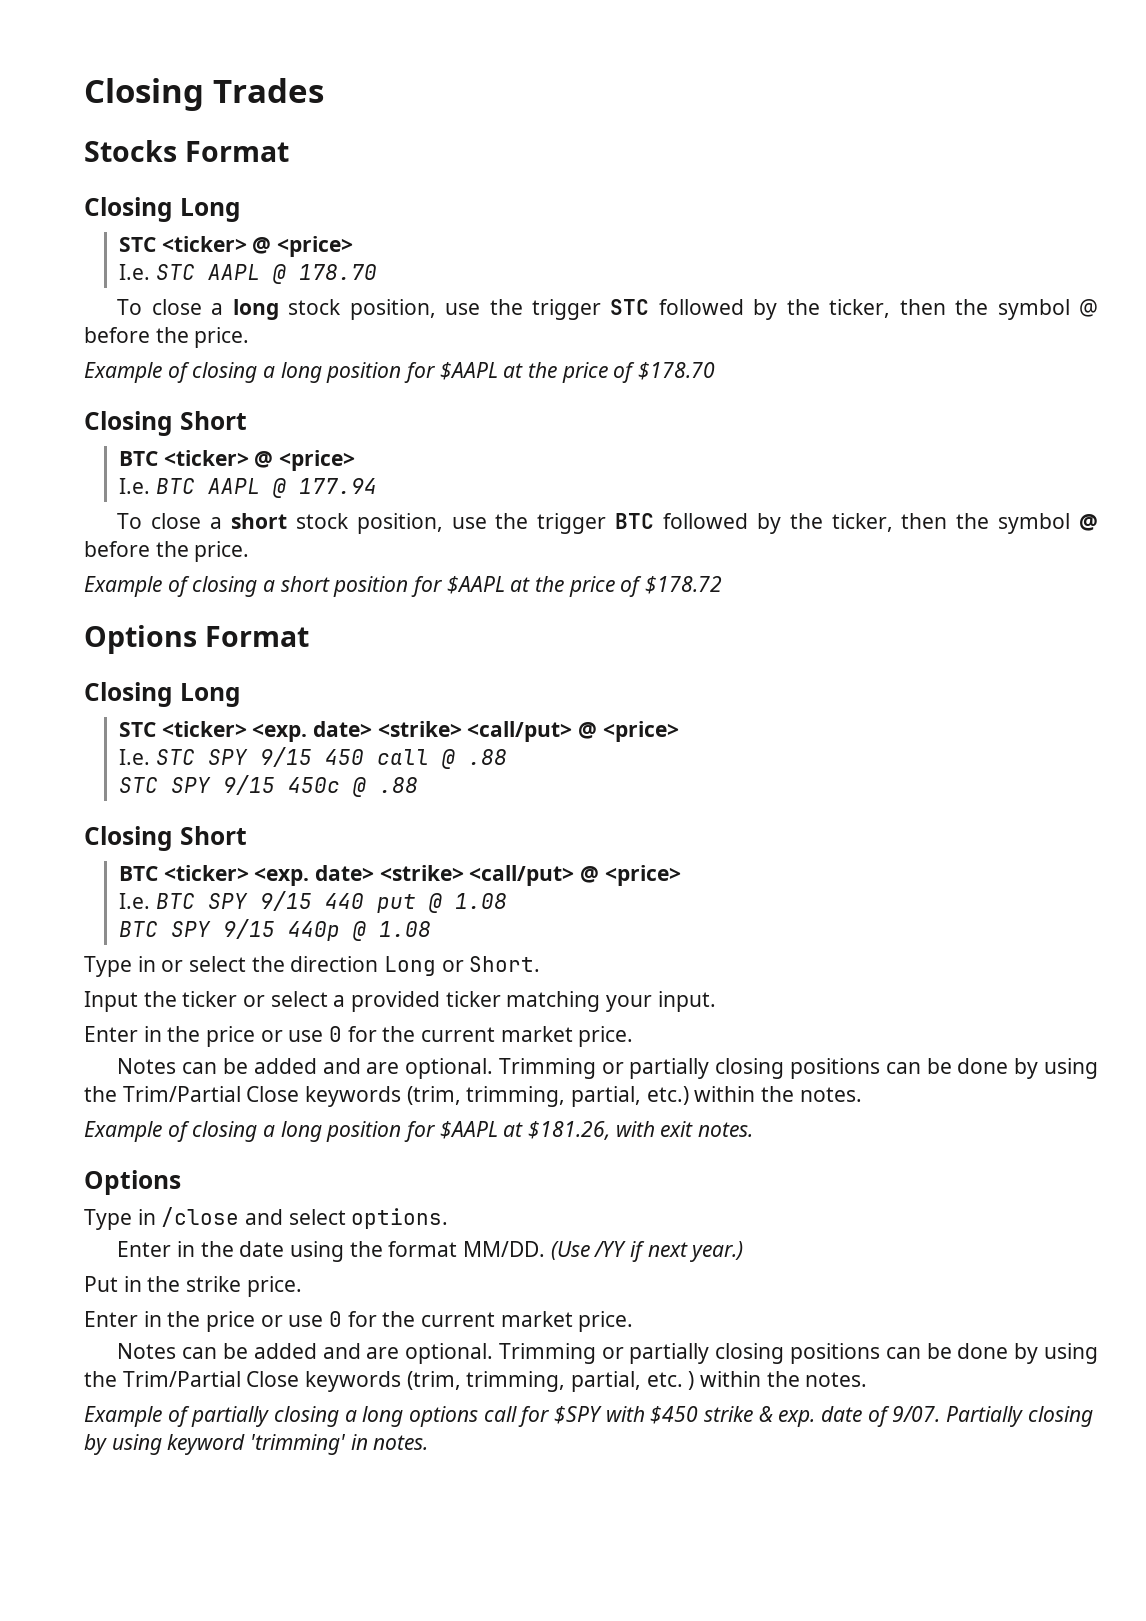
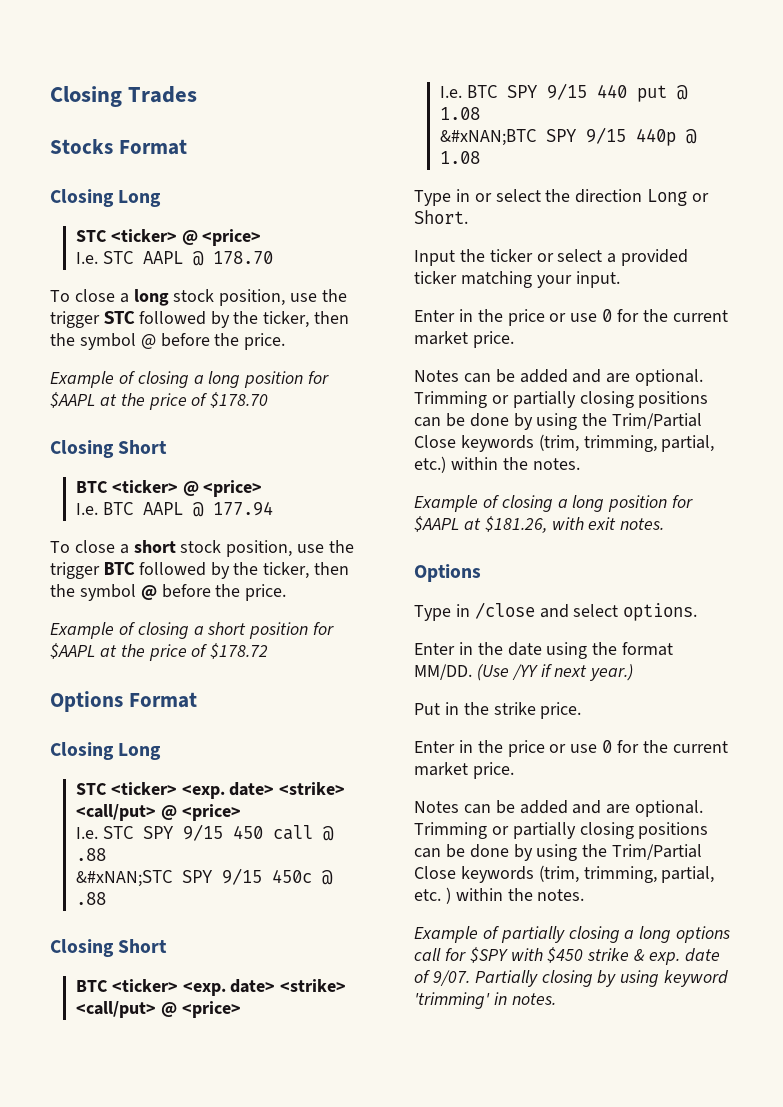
[118,777,158,793] STC -> [75,870,172,887] &#xNAN;STC
[118,921,158,937] BTC -> [439,129,536,146] &#xNAN;BTC

